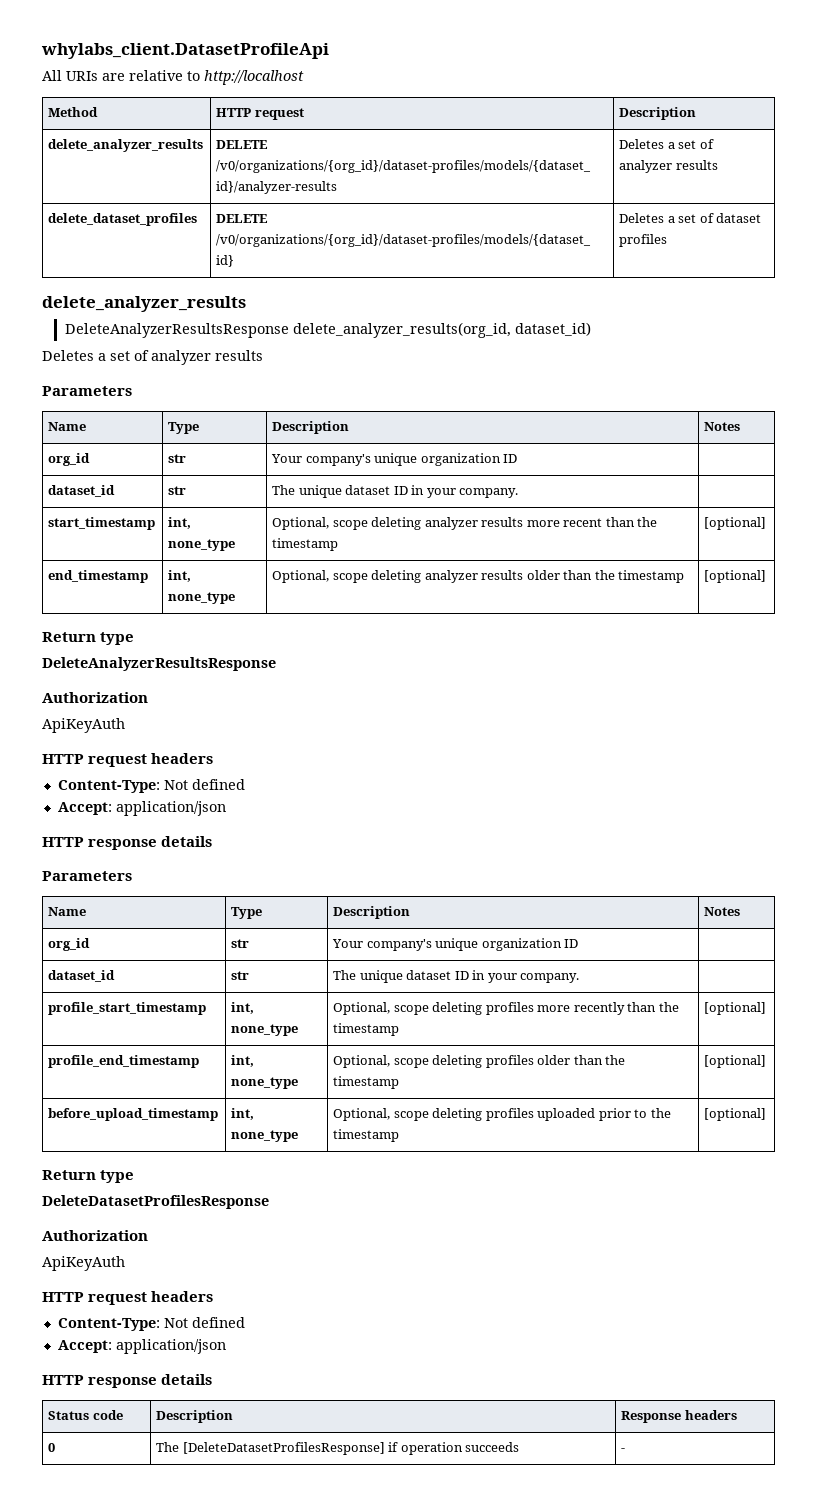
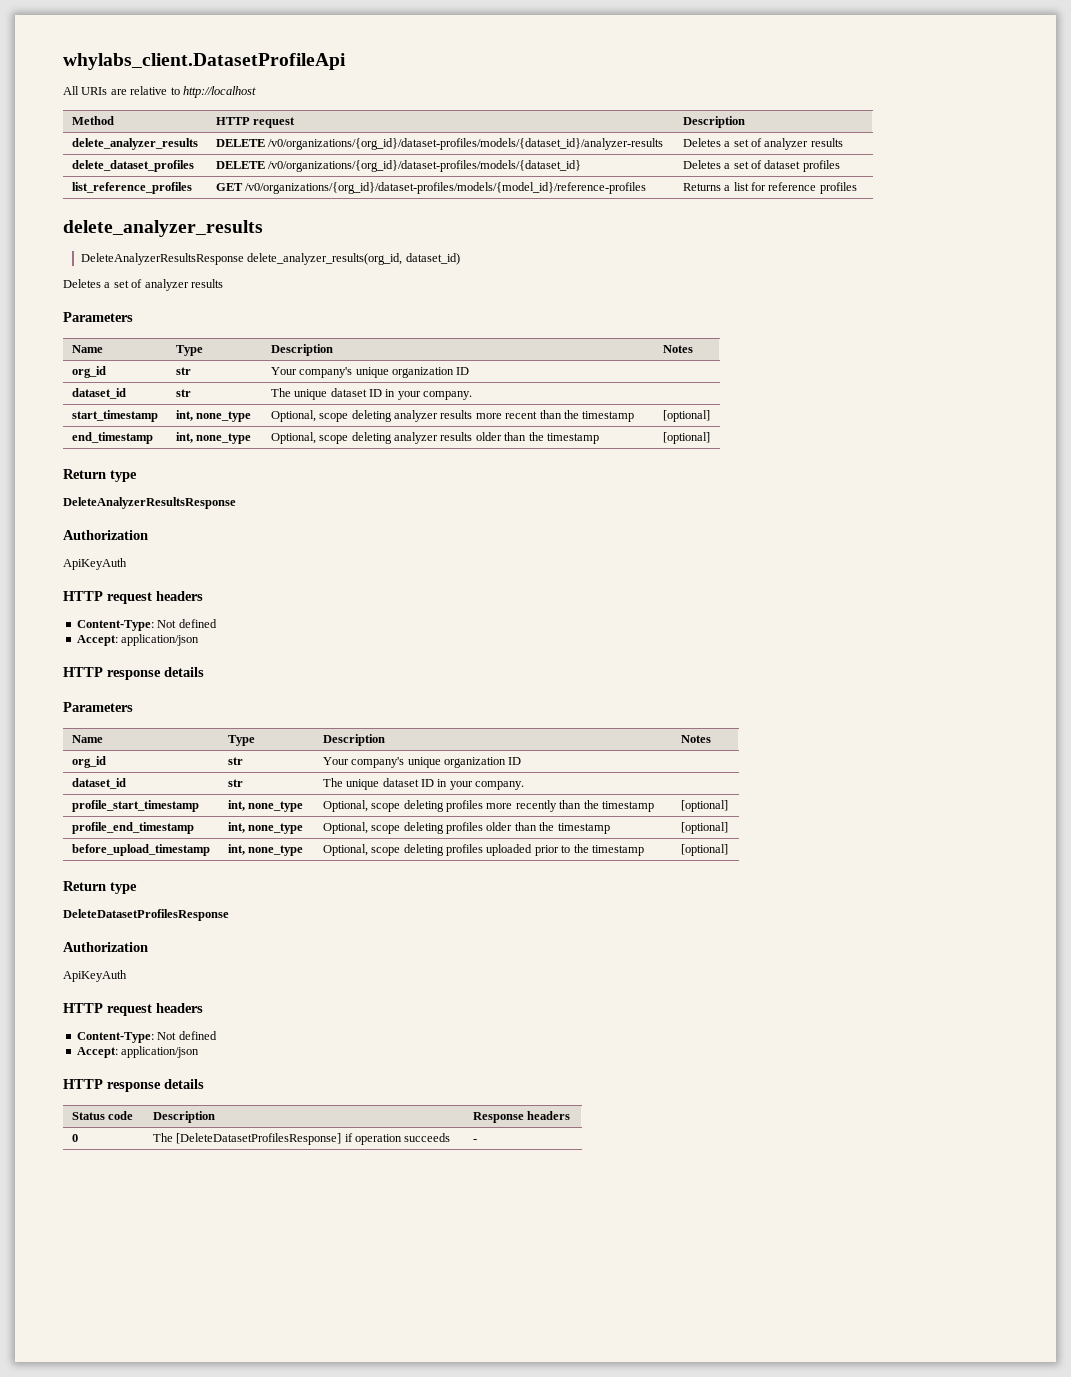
(668, 240) none -> [71,182,192,194] [215,182,647,194] [682,182,857,194] // list_reference_profiles | GET /v0/organizations/{org_id}/dataset-profiles/models/{model_id}/reference-profiles | Returns a list for reference profiles

